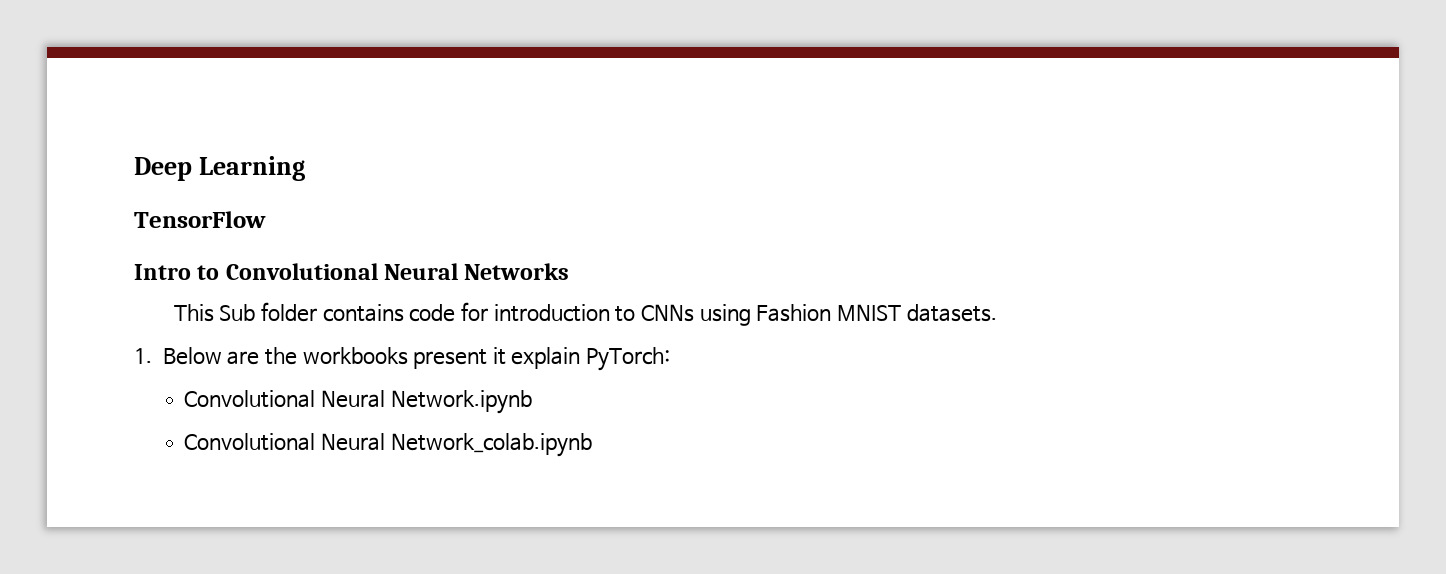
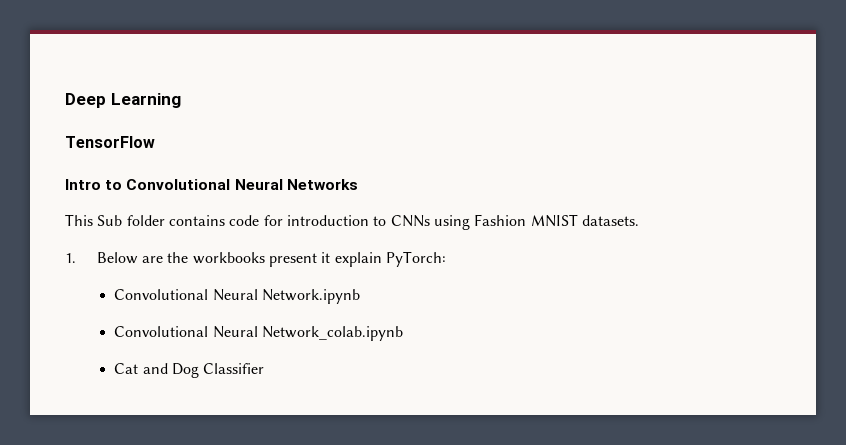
(592, 445) none -> [114,363,265,378] // Cat and Dog Classifier

